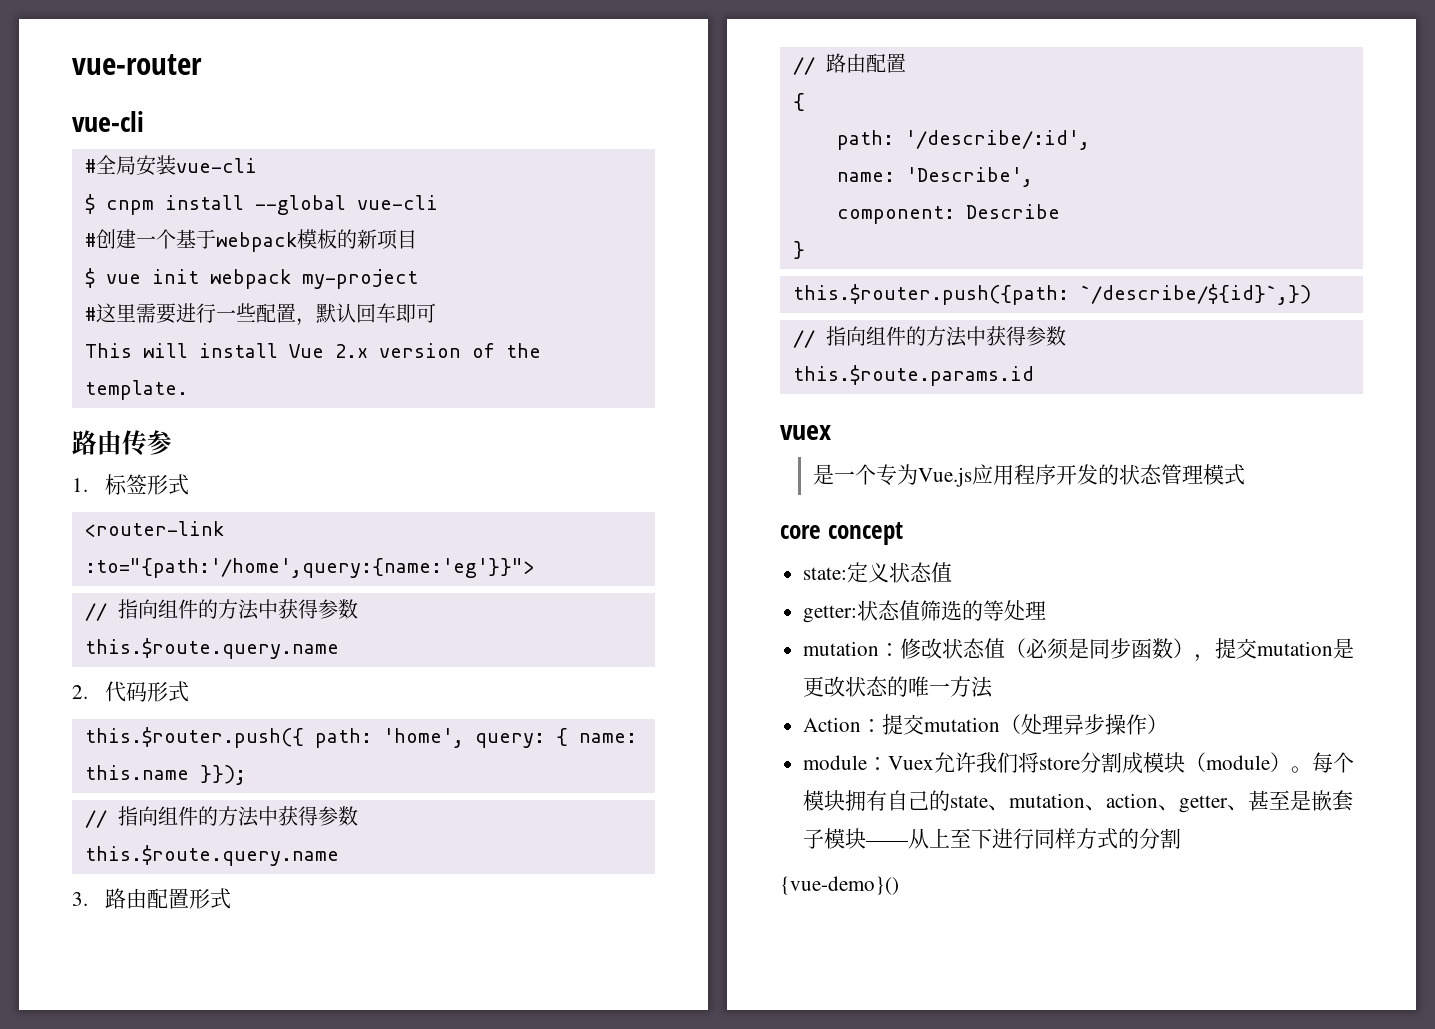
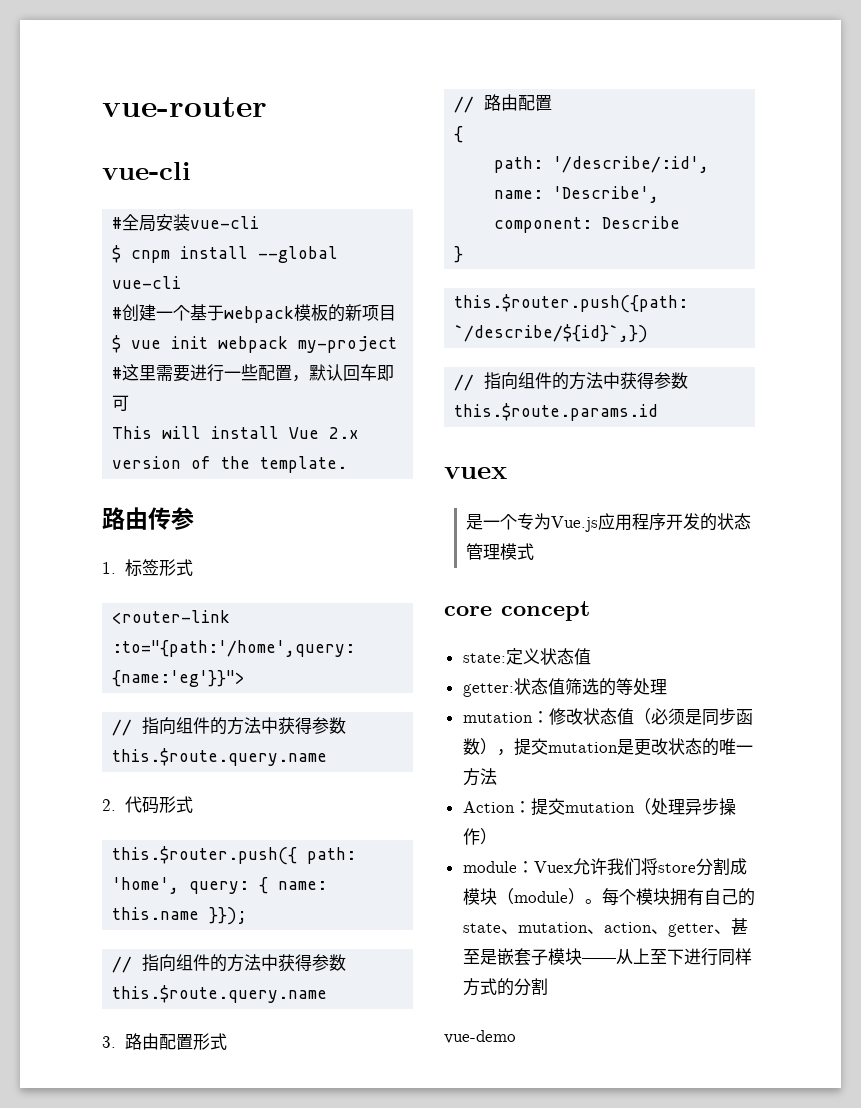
[780,876,899,895] {vue-demo}() -> [444,1030,516,1044] vue-demo

